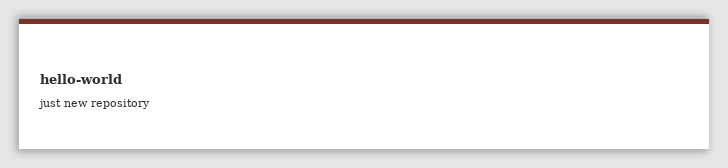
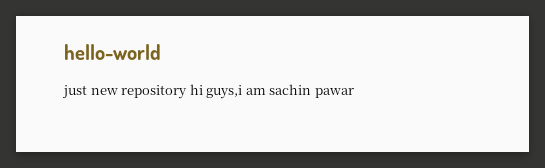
(150, 104) none -> [189,84,354,99] hi guys,i am sachin pawar

